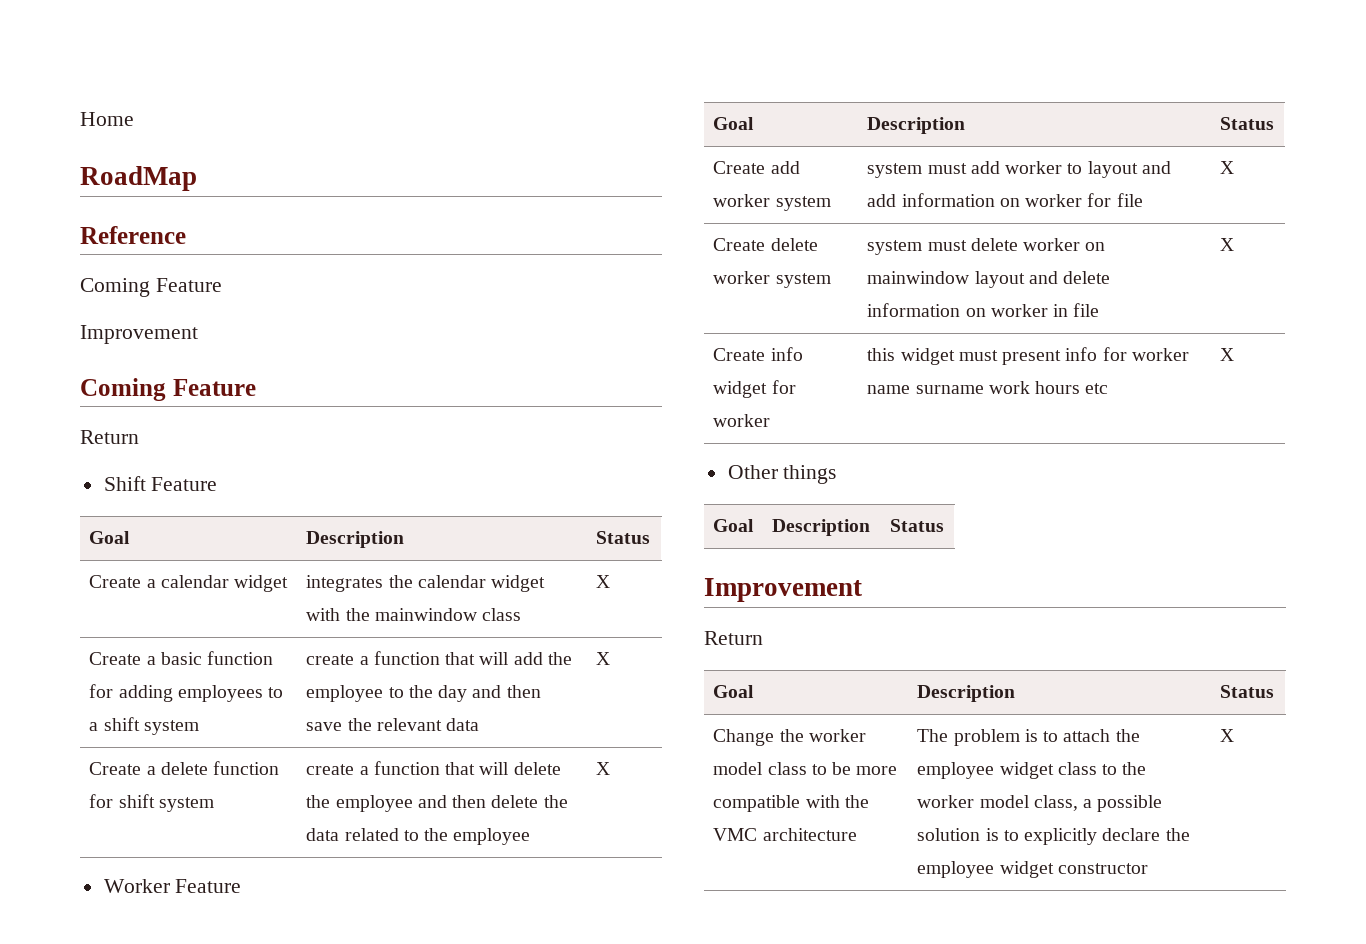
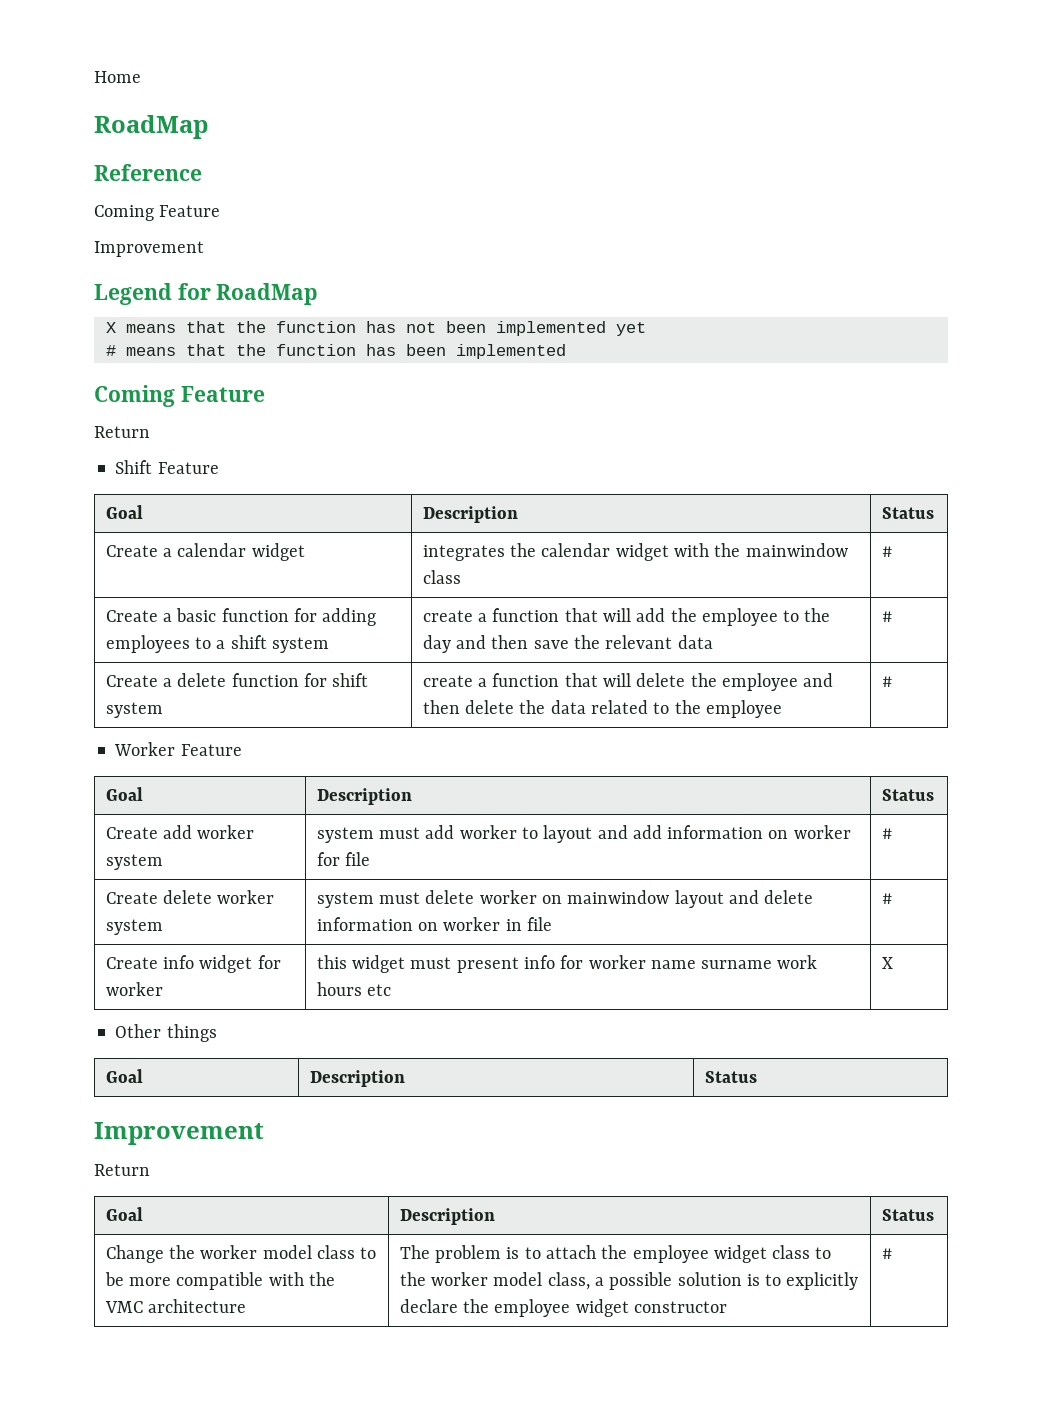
(198, 334) none -> [94,283,319,305] [105,321,646,336] [105,344,566,359] // Legend for RoadMap // X means that the function has not been implemented yet // # means that the function has been implemented
[596,575,611,588] X -> [881,546,893,557] #
[596,652,611,665] X -> [881,611,893,622] #
[596,762,611,775] X -> [881,676,893,687] #
[1220,161,1235,174] X -> [881,828,893,839] #
[1220,238,1235,251] X -> [881,893,893,904] #
[1220,729,1235,742] X -> [881,1248,893,1259] #

